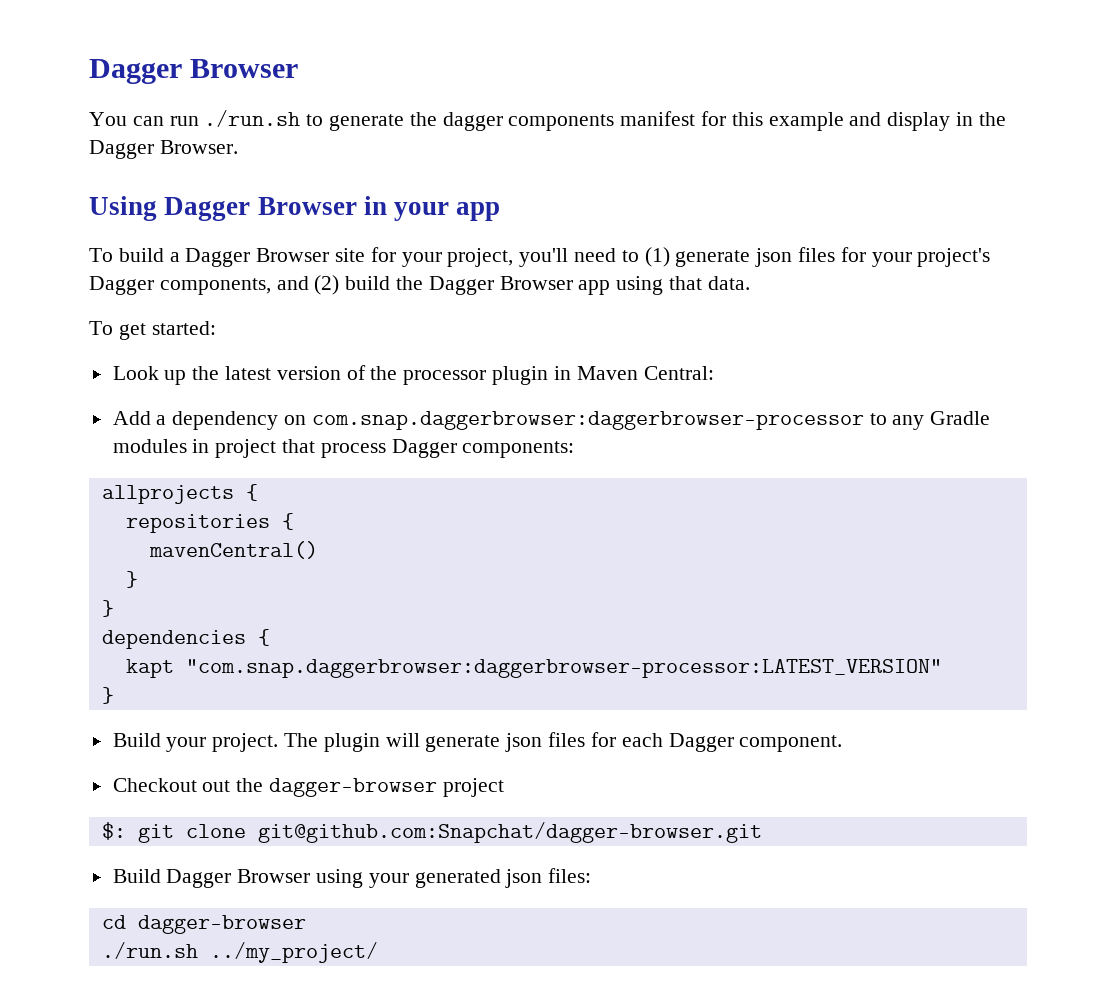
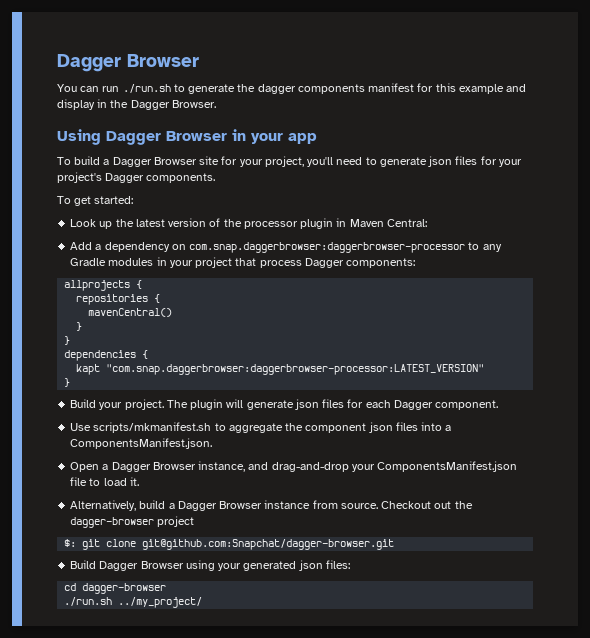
[644,247,670,267] (1) -> (377, 161) none
[159,275,750,295] components, and (2) build the Dagger Browser app using that data. -> [146,173,216,183] components.
(210, 446) none -> [169,260,193,268] your
(843, 743) none -> [70,422,452,433] [70,438,213,449] [70,461,518,472] [70,477,139,486] [70,500,378,511] Use scripts/mkmanifest.sh to aggregate the component json files into a ComponentsManifest.json. // Open a Dagger Browser instance, and drag-and-drop your ComponentsManifest.json file to load it. // Alternatively, build a Dagger Browser instance from source.

